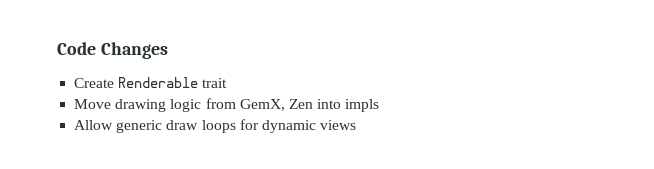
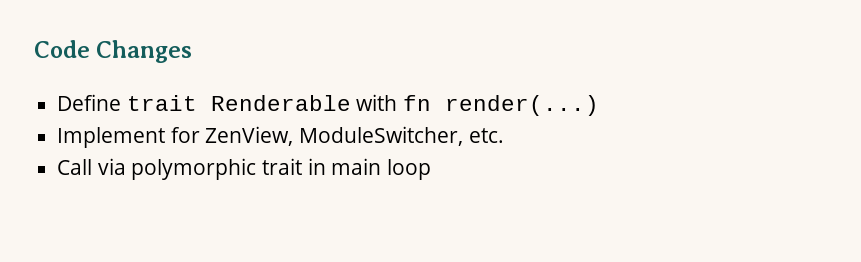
[74,77,228,88] [74,98,380,112] [74,119,357,133] Create Renderable trait // Move drawing logic from GemX, Zen into impls // Allow generic draw loops for dynamic views -> [57,94,600,116] [57,126,504,148] [57,158,432,180] Define trait Renderable with fn render(...) // Implement for ZenView, ModuleSwitcher, etc. // Call via polymorphic trait in main loop

